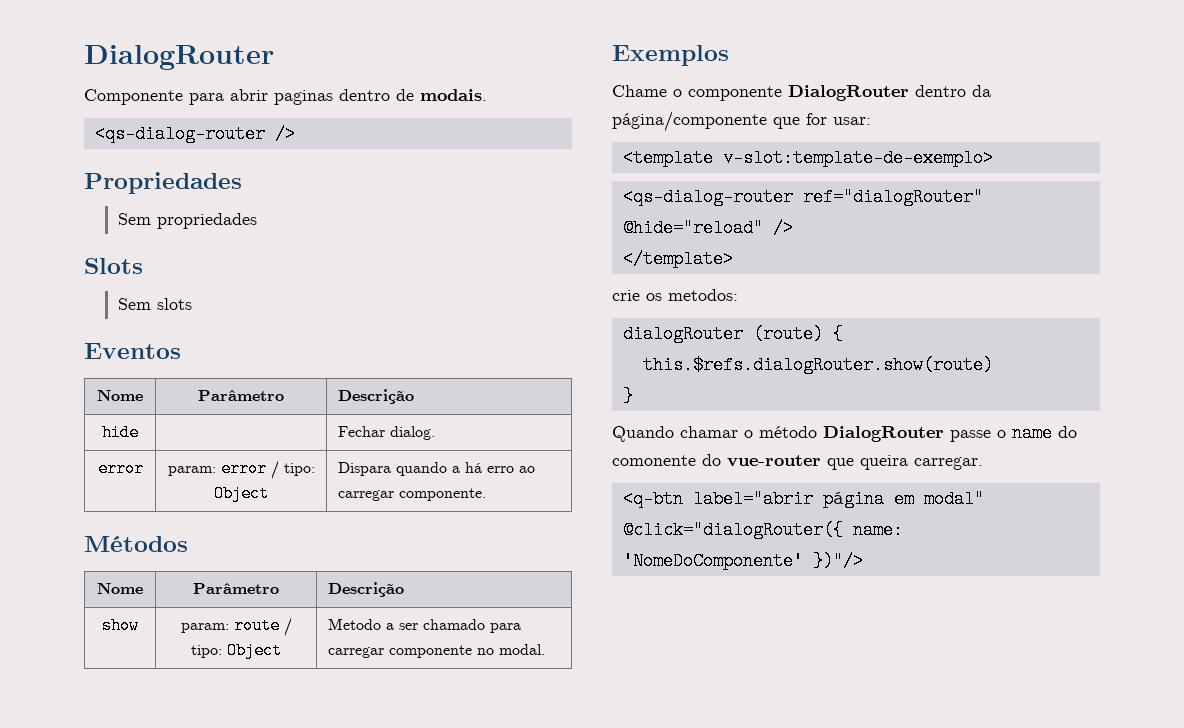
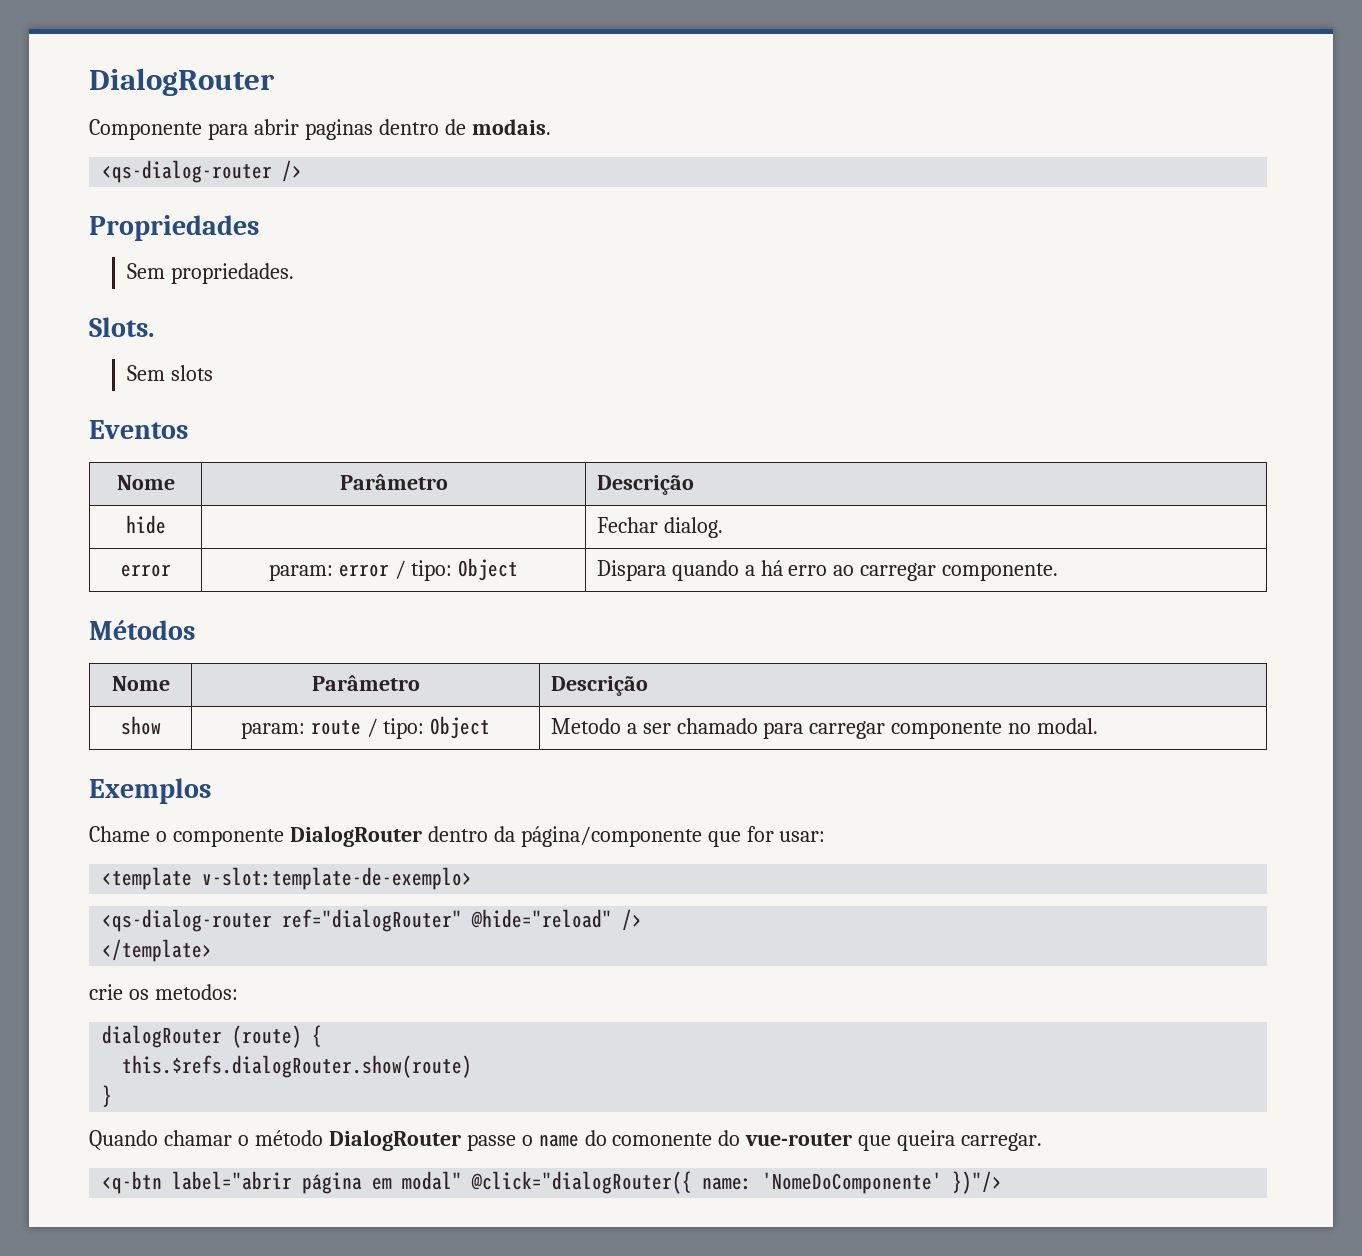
[156,213,257,229] [84,258,143,274] propriedades // Slots -> [170,263,294,284] [89,317,154,337] propriedades. // Slots.

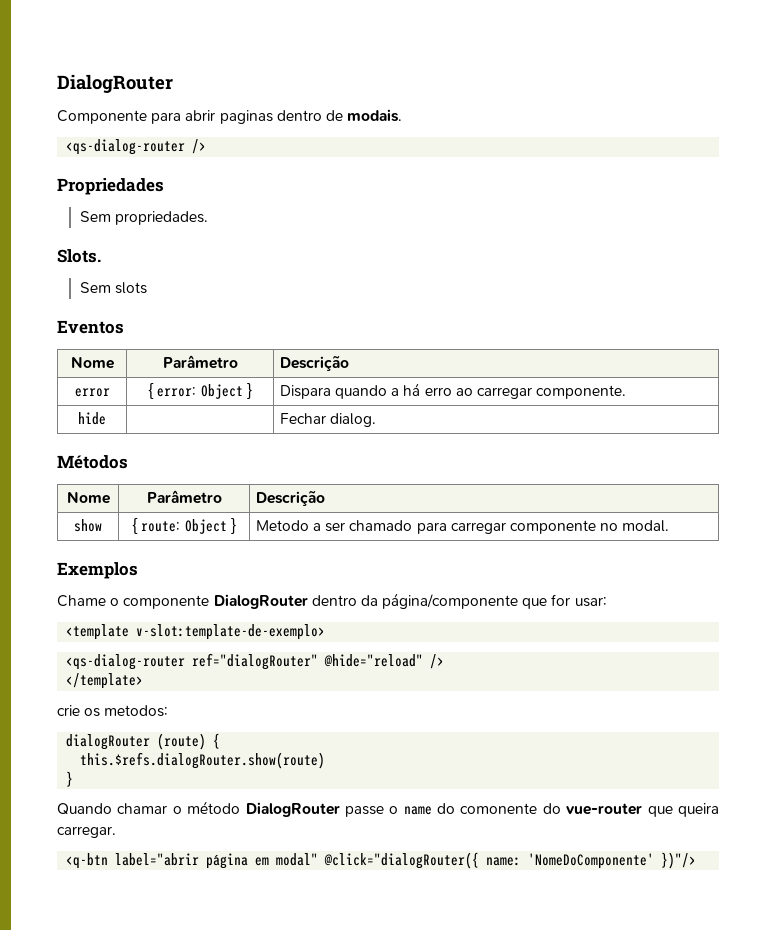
[125,515,166,534] [596,517,723,538] [120,564,171,577] [268,558,519,581] hide | | Fechar dialog. // error | param: error / tipo: Object -> [74,388,110,397] [148,383,252,399] error | { error: Object }
(1059, 572) none -> [78,412,106,425] [279,413,377,427] // hide | | Fechar dialog.
[240,716,491,739] param: route / tipo: Object -> [132,518,236,534] { route: Object }

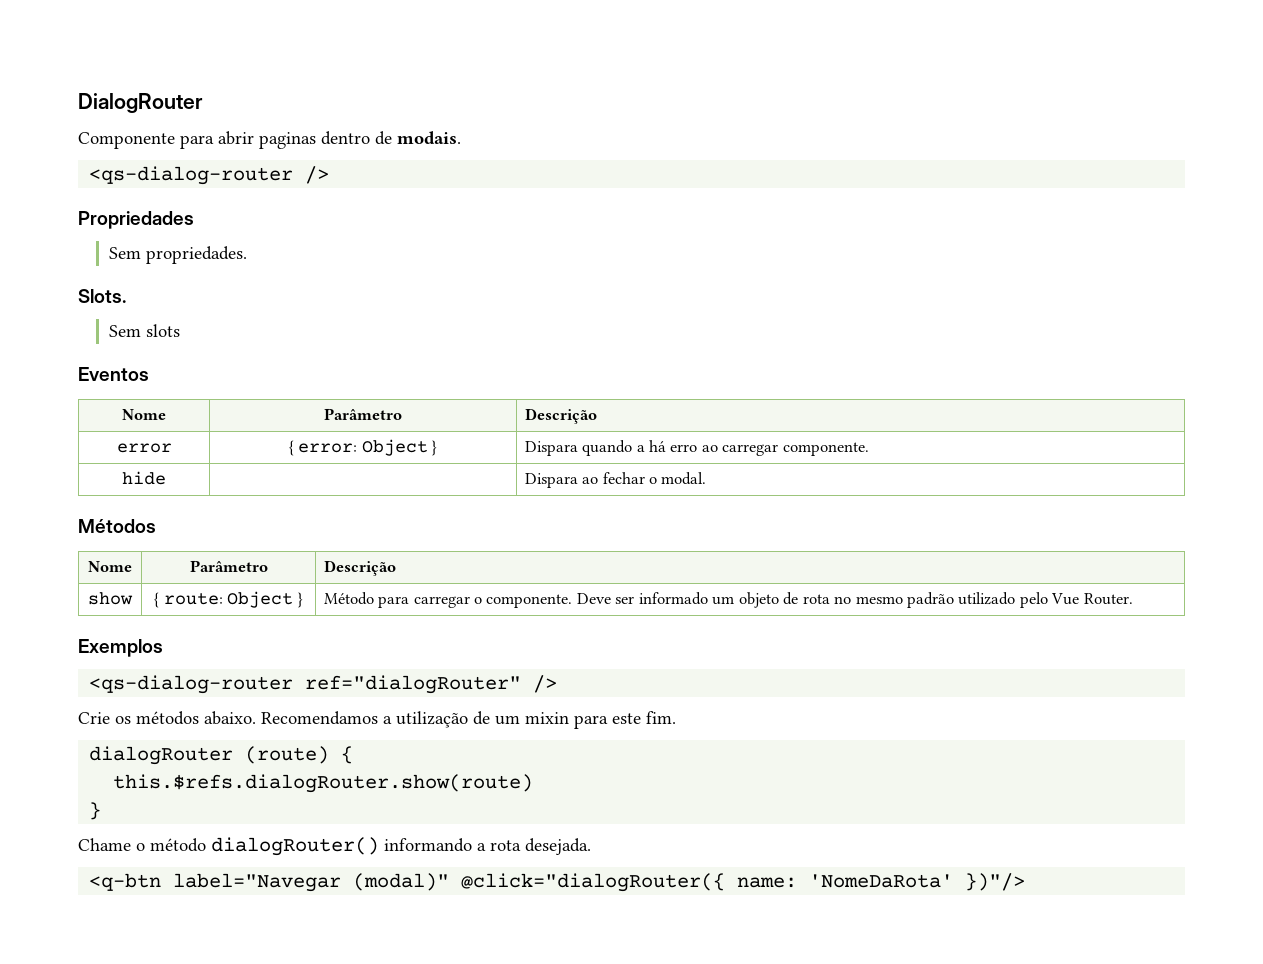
[279,413,377,427] Fechar dialog. -> [524,472,707,488] Dispara ao fechar o modal.
[255,520,670,534] [57,562,138,579] [57,593,607,609] [66,624,326,640] Metodo a ser chamado para carregar componente no modal. // Exemplos // Chame o componente DialogRouter dentro da página/componente que for usar: // <template v-slot:template-de-exemplo> -> [323,592,1133,608] [78,639,163,657] Método para carregar o componente. Deve ser informado um objeto de rota no mesmo padrão utilizado pelo Vue Router. // Exemplos
[324,654,445,669] [66,673,144,689] [57,705,169,717] @hide="reload" /> // </template> // crie os metodos: -> [533,675,558,693] [78,711,676,729] /> // Crie os métodos abaixo. Recomendamos a utilização de um mixin para este fim.
[57,801,719,817] [57,826,116,838] [66,853,319,869] Quando chamar o método DialogRouter passe o name do comonente do vue-router que queira carregar. // <q-btn label="abrir página em modal" -> [78,837,591,856] [89,873,450,892] Chame o método dialogRouter() informando a rota desejada. // <q-btn label="Navegar (modal)"
[528,853,655,869] 'NomeDoComponente' -> [809,874,954,888] 'NomeDaRota'

